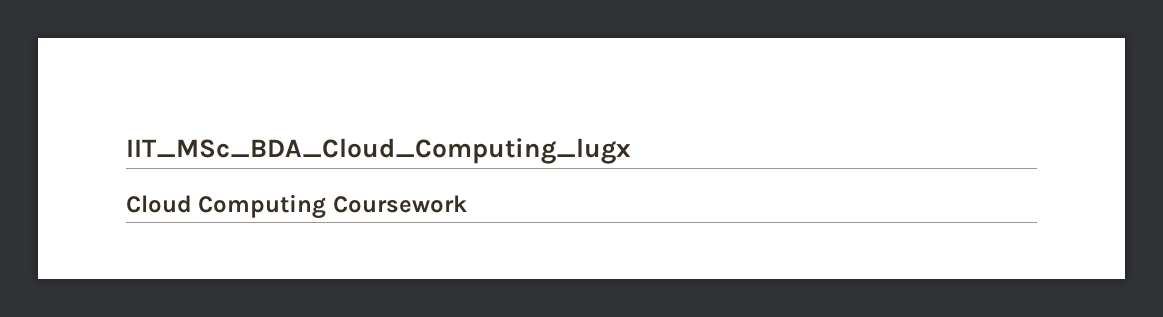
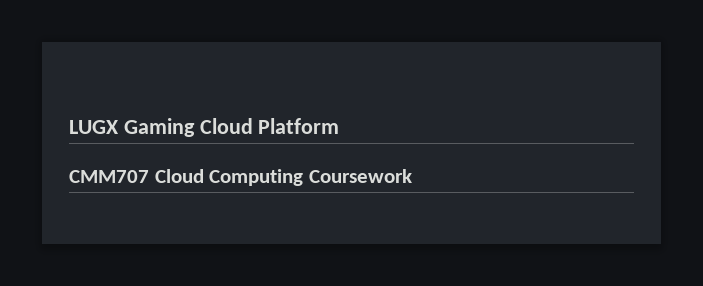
[126,138,631,164] IIT_MSc_BDA_Cloud_Computing_lugx // -> [69,118,340,137] [69,170,149,183] LUGX Gaming Cloud Platform // CMM707

